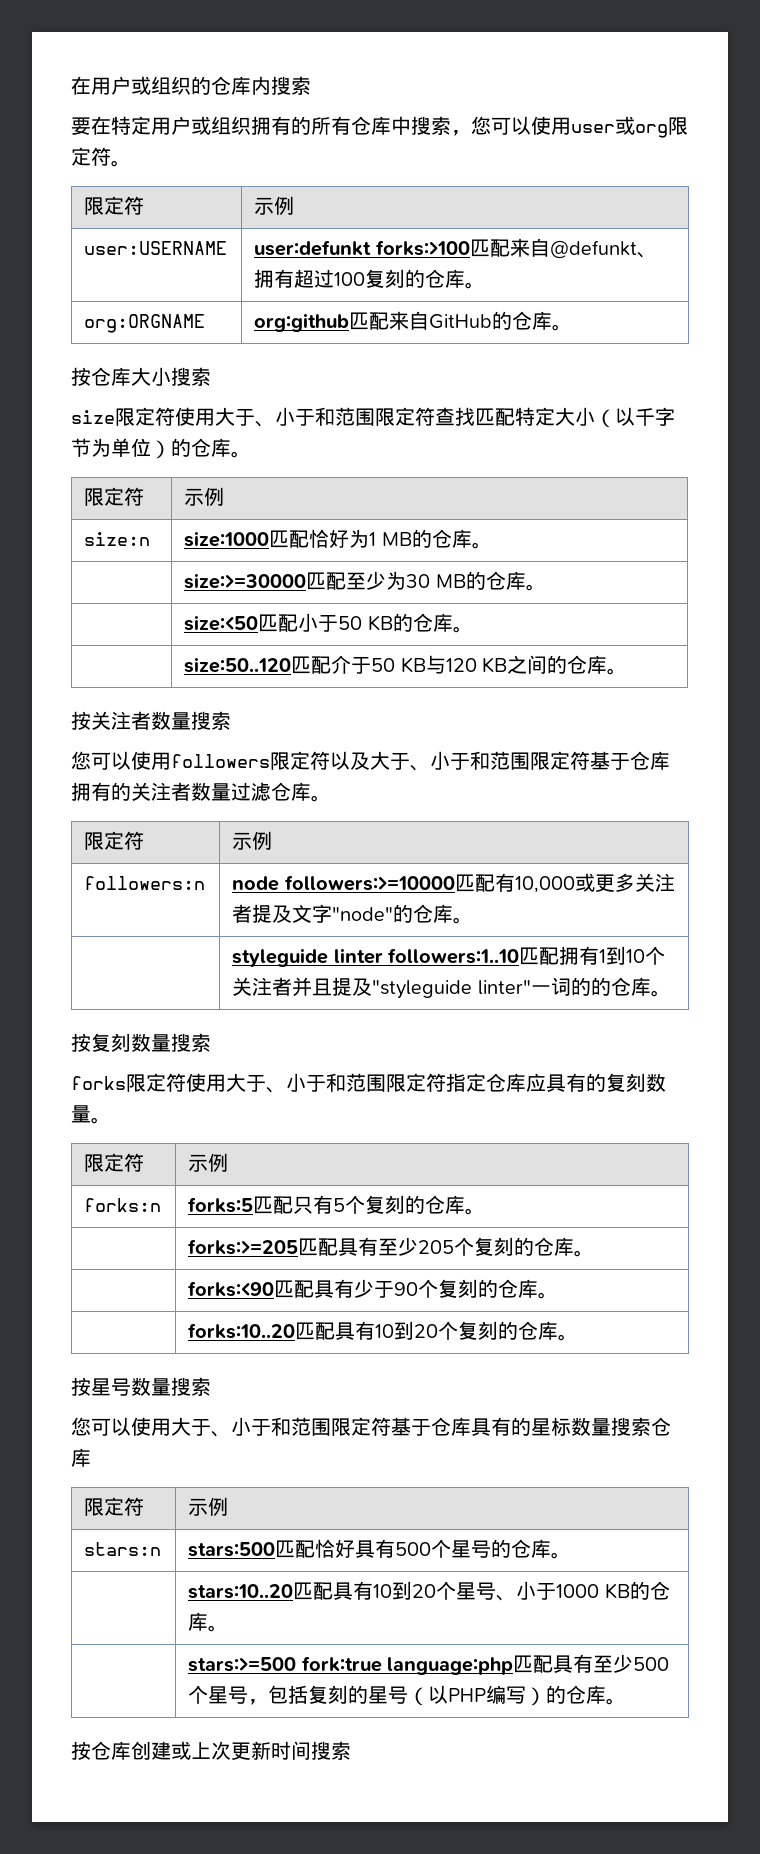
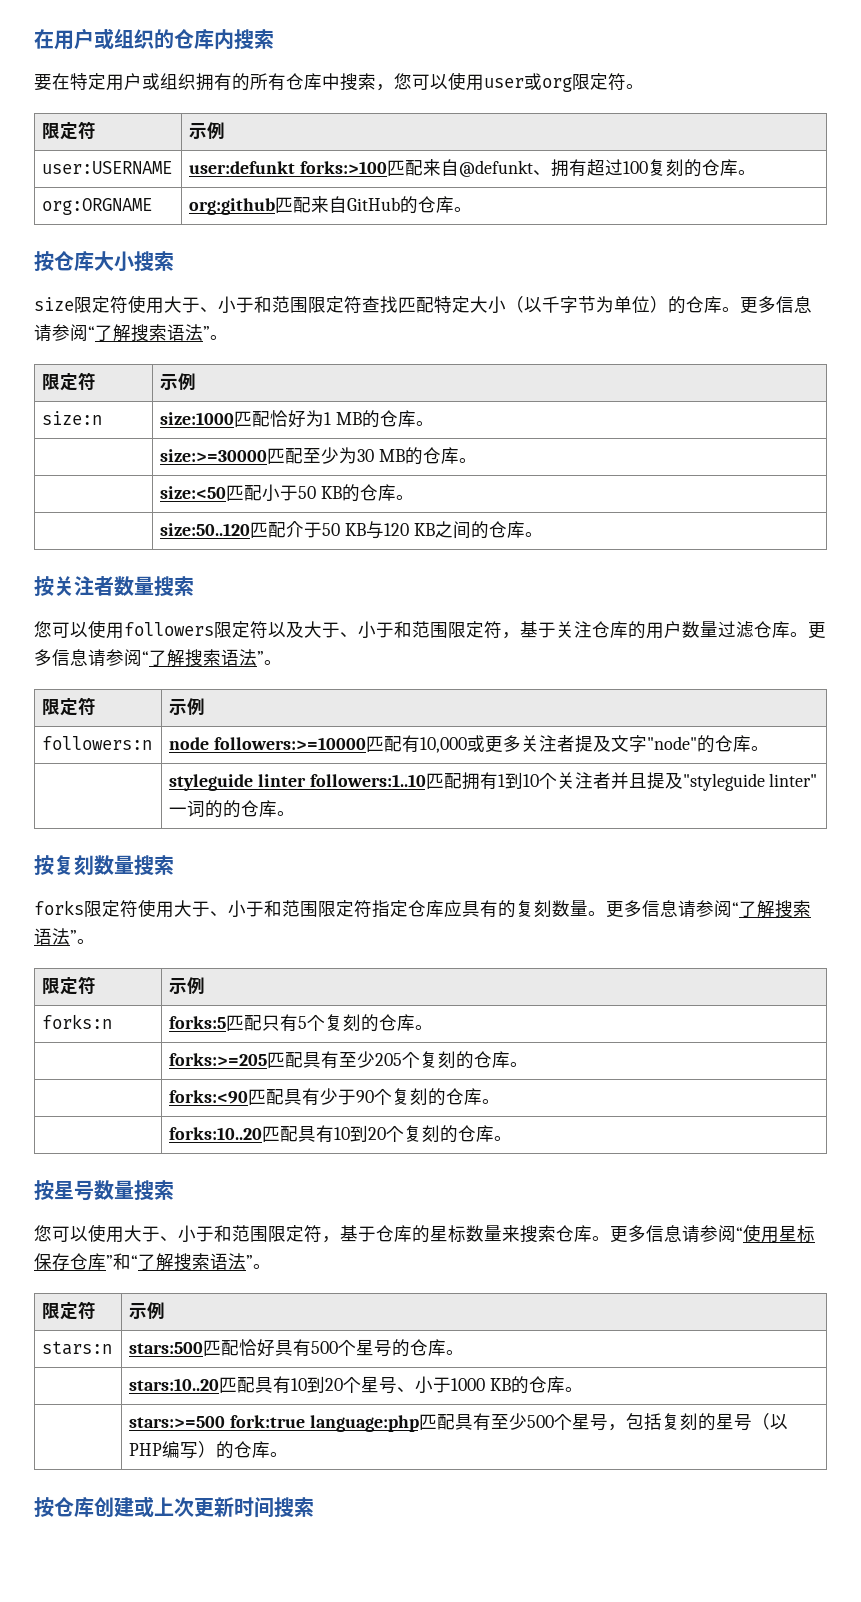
(251, 454) none -> [740,296,812,314] [34,324,228,342] 更多信息请参阅“了解搜索语法”。
[590,751,670,770] [71,782,191,801] 基于仓库拥有的关注者 -> [502,621,682,639] ，基于关注仓库的用户
(331, 798) none -> [808,622,826,639] [34,649,282,667] 更多信息请参阅“了解搜索语法”。
(111, 1120) none -> [606,900,811,918] [34,928,95,945] 更多信息请参阅“了解搜索语法”。
[391,1417,511,1436] 基于仓库具有 -> [322,1225,412,1243] ，基于仓库
(611, 1427) none -> [502,1225,520,1242] 来
(91, 1457) none -> [592,1224,815,1243] [34,1253,271,1271] 。更多信息请参阅“使用星标保存仓库”和“了解搜索语法”。

